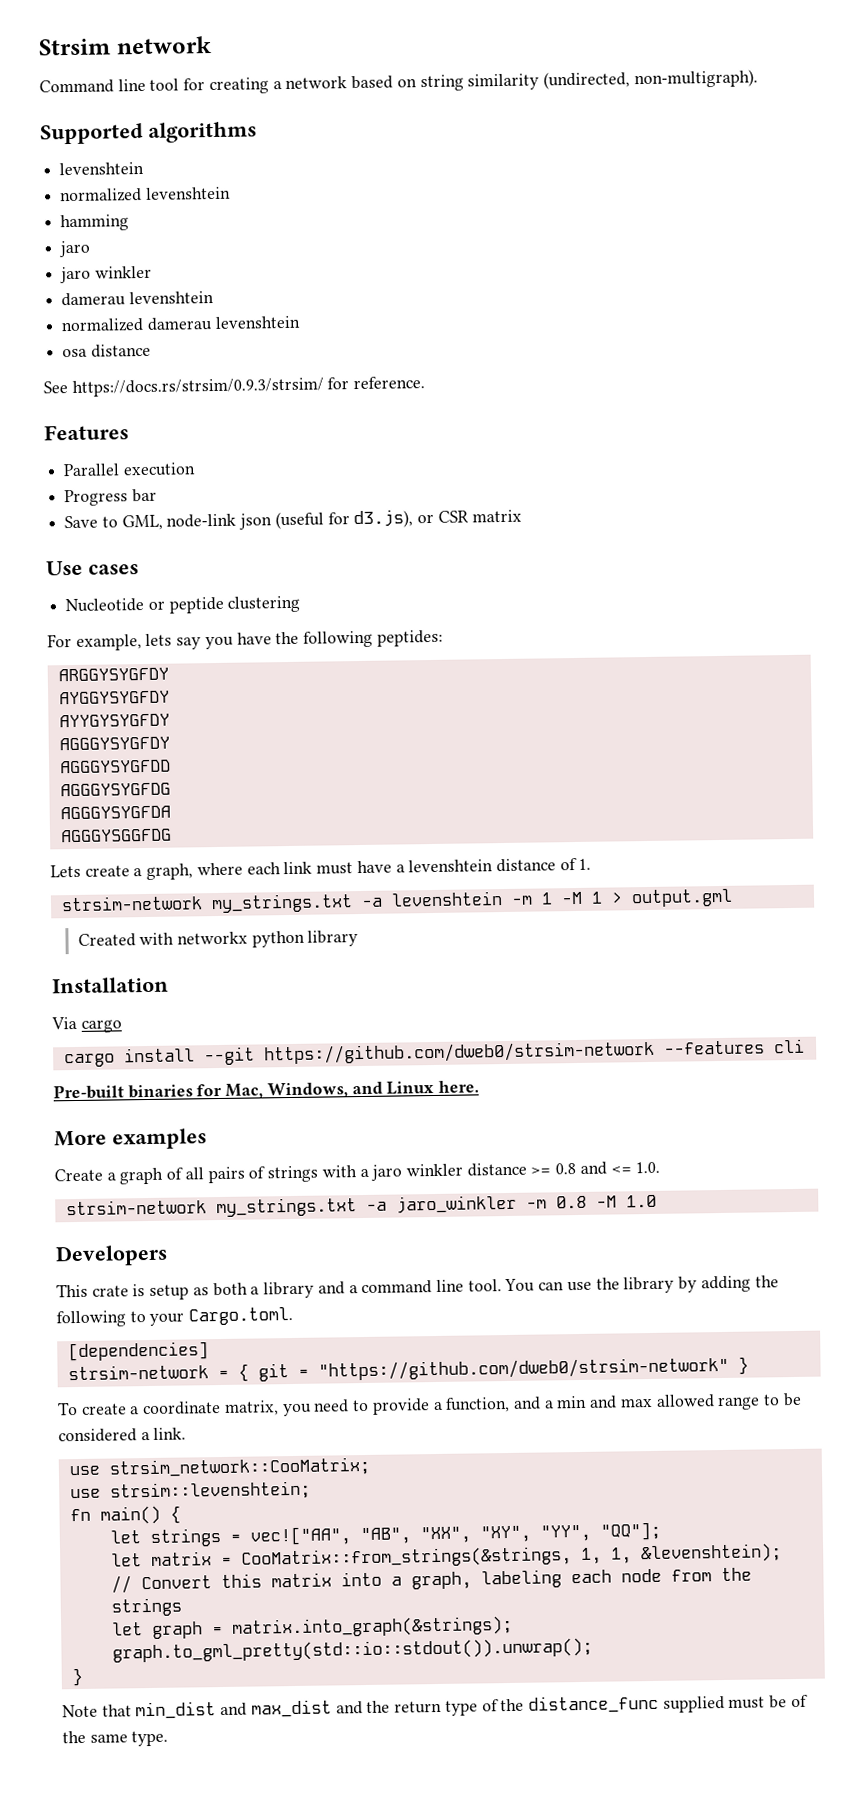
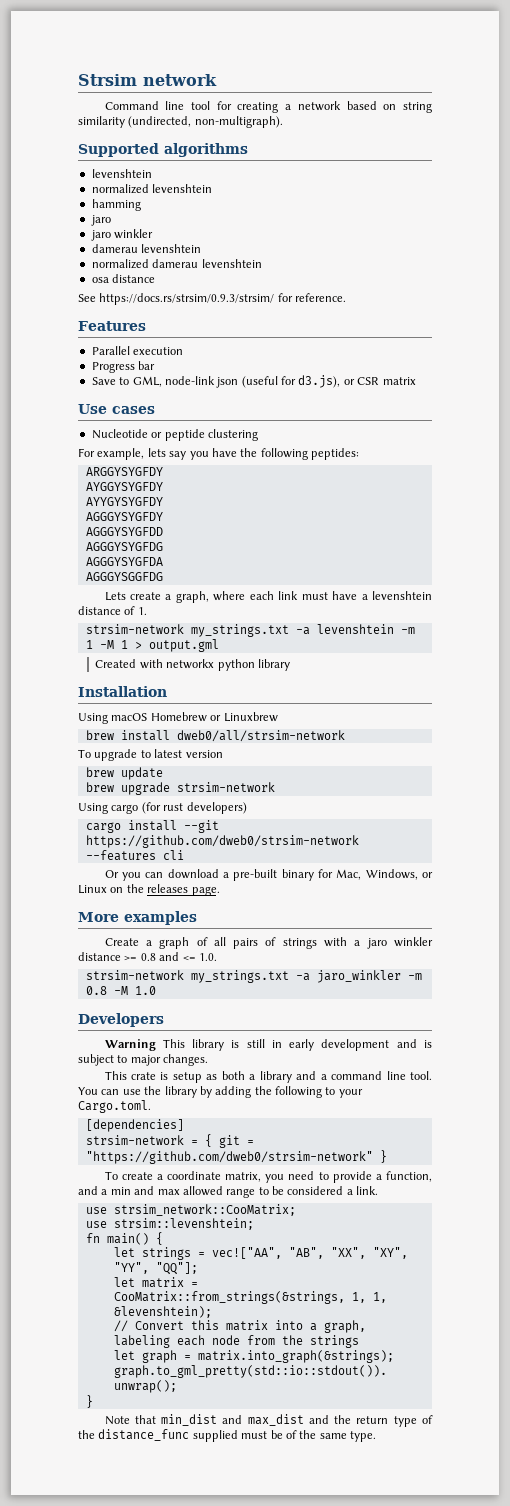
[51,1016,122,1033] Via cargo -> [78,712,278,724] [85,730,345,742] [78,749,223,761] [85,767,163,780] [85,782,275,795] [78,802,247,814] Using macOS Homebrew or Linuxbrew // brew install dweb0/all/strsim-network // To upgrade to latest version // brew update // brew upgrade strsim-network // Using cargo (for rust developers)
[53,1080,480,1100] Pre-built binaries for Mac, Windows, and Linux here. -> [104,869,433,881] [78,884,220,896] Or you can download a pre-built binary for Mac, Windows, or Linux on the releases page.
(168, 1255) none -> [104,1039,433,1051] [78,1054,209,1066] // Warning This library is still in early development and is subject to major changes.

